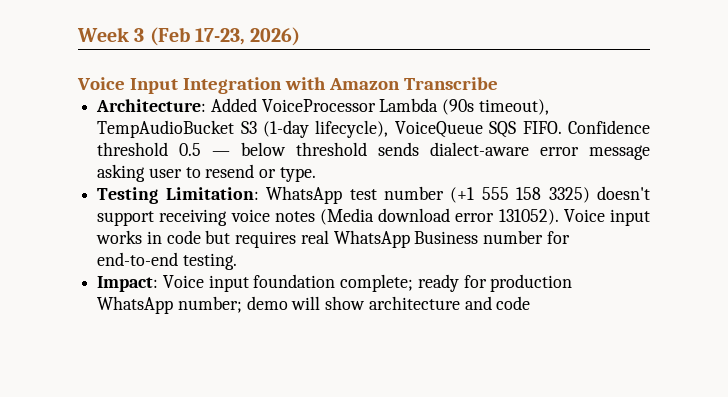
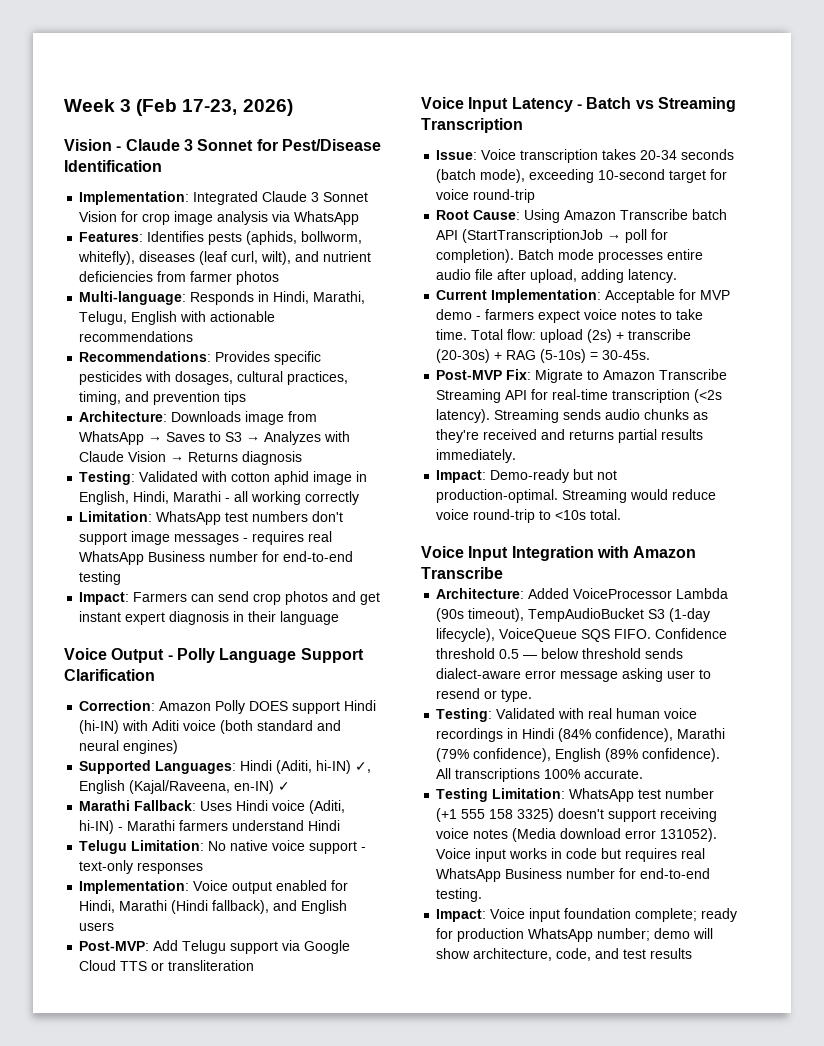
(301, 36) none -> [64,139,381,151] [64,160,162,172] [79,191,369,205] [79,211,360,225] [79,231,363,245] [78,251,372,265] [79,271,280,285] [79,291,366,305] [79,311,276,325] [79,331,194,342] [79,351,322,365] [79,371,349,385] [79,391,247,405] [79,411,318,425] [79,431,351,445] [79,451,303,465] [79,471,368,485] [79,491,360,505] [79,511,344,525] [79,531,333,545] [79,551,354,565] [79,571,122,585] [79,591,381,605] [79,611,340,625] [64,648,364,663] [64,669,155,681] [79,700,377,714] [79,720,342,734] [79,740,179,754] [79,760,372,774] [79,780,291,794] [79,800,346,814] [79,820,341,834] [79,840,367,854] [79,860,204,874] [79,880,349,894] [79,900,348,914] [79,922,115,931] [79,940,351,954] [79,960,255,971] [421,97,736,112] [421,118,523,133] [436,149,735,163] [436,169,728,183] [436,189,536,203] [436,209,728,223] [436,229,669,243] [436,249,704,263] [436,269,678,283] [436,289,731,303] [436,309,704,323] [436,329,692,343] [436,349,651,363] [436,369,728,383] [436,389,723,403] [436,409,709,423] [436,429,704,443] [436,449,517,463] [436,469,618,483] [436,489,717,503] [436,509,622,523] // Vision - Claude 3 Sonnet for Pest/Disease Identification // Implementation: Integrated Claude 3 Sonnet Vision for crop image analysis via WhatsApp // Features: Identifies pests (aphids, bollworm, whitefly), diseases (leaf curl, wilt), and nutrient deficiencies from farmer photos // Multi-language: Responds in Hindi, Marathi, Telugu, English with actionable recommendations // Recommendations: Provides specific pesticides with dosages, cultural practices, timing, and prevention tips // Architecture: Downloads image from WhatsApp → Saves to S3 → Analyzes with Claude Vision → Returns diagnosis // Testing: Validated with cotton aphid image in English, Hindi, Marathi - all working correctly // Limitation: WhatsApp test numbers don't support image messages - requires real WhatsApp Business number for end-to-end testing // Impact: Farmers can send crop photos and get instant expert diagnosis in their language // Voice Output - Polly Language Support Clarification // Correction: Amazon Polly DOES support Hindi (hi-IN) with Aditi voice (both standard and neural engines) // Supported Languages: Hindi (Aditi, hi-IN) ✓, English (Kajal/Raveena, en-IN) ✓ // Marathi Fallback: Uses Hindi voice (Aditi, hi-IN) - Marathi farmers understand Hindi // Telugu Limitation: No native voice support - text-only responses // Implementation: Voice output enabled for Hindi, Marathi (Hindi fallback), and English users // Post-MVP: Add Telugu support via Google Cloud TTS or transliteration // Voice Input Latency - Batch vs Streaming Transcription // Issue: Voice transcription takes 20-34 seconds (batch mode), exceeding 10-second target for voice round-trip // Root Cause: Using Amazon Transcribe batch API (StartTranscriptionJob → poll for completion). Batch mode processes entire audio file after upload, adding latency. // Current Implementation: Acceptable for MVP demo - farmers expect voice notes to take time. Total flow: upload (2s) + transcribe (20-30s) + RAG (5-10s) = 30-45s. // Post-MVP Fix: Migrate to Amazon Transcribe Streaming API for real-time transcription (<2s latency). Streaming sends audio chunks as they're received and returns partial results immediately. // Impact: Demo-ready but not production-optimal. Streaming would reduce voice round-trip to <10s total.
(316, 174) none -> [436,708,698,722] [436,728,726,742] [436,748,721,762] [436,768,644,782] // Testing: Validated with real human voice recordings in Hindi (84% confidence), Marathi (79% confidence), English (89% confidence). All transcriptions 100% accurate.
[368,296,531,310] architecture and code -> [473,948,693,961] architecture, code, and test results

